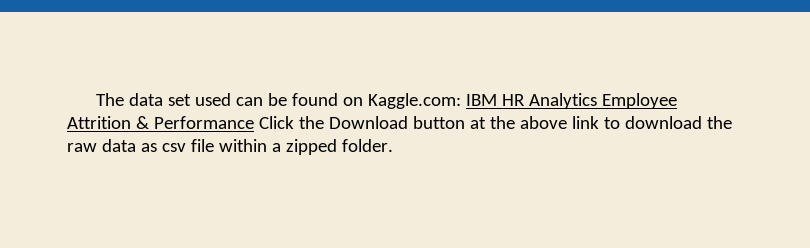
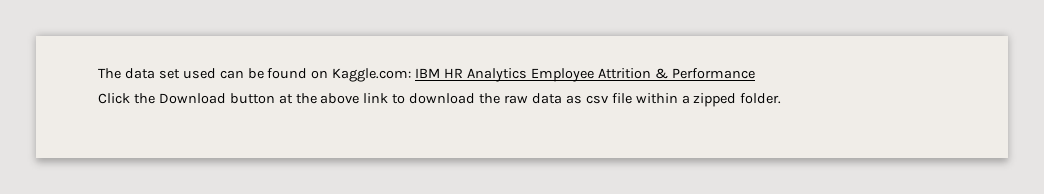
(254, 122) none -> (755, 73) //

